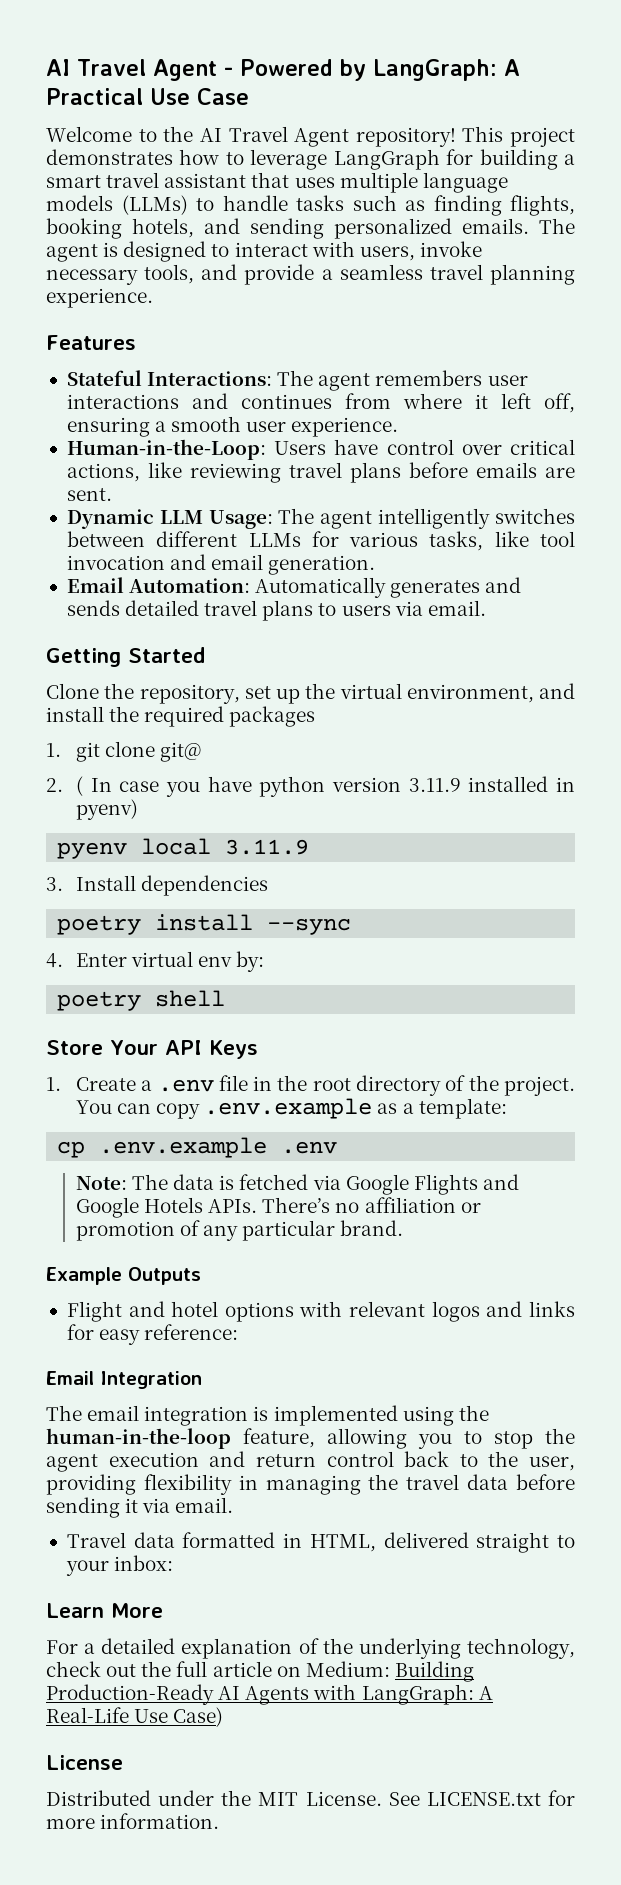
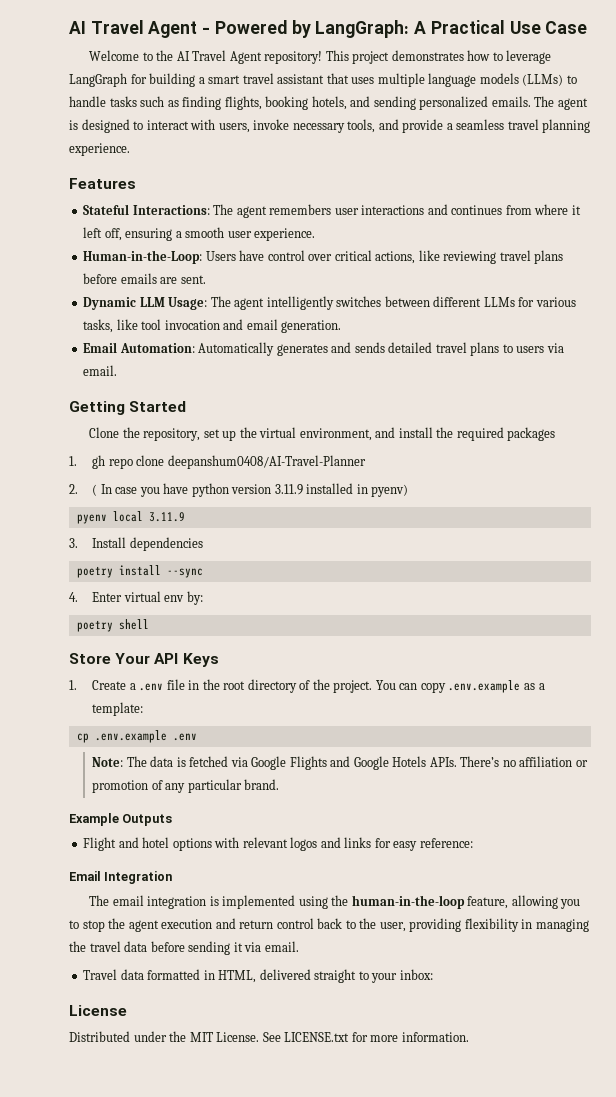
[75,741,202,762] git clone git@ -> [92,455,366,469] gh repo clone deepanshum0408/AI-Travel-Planner
[46,1603,163,1618] [46,1638,575,1659] [46,1661,474,1682] [46,1684,493,1705] [46,1707,224,1727] // Learn More // For a detailed explanation of the underlying technology, check out the full article on Medium: Building Production-Ready AI Agents with LangGraph: A Real-Life Use Case) -> (433, 974) none

